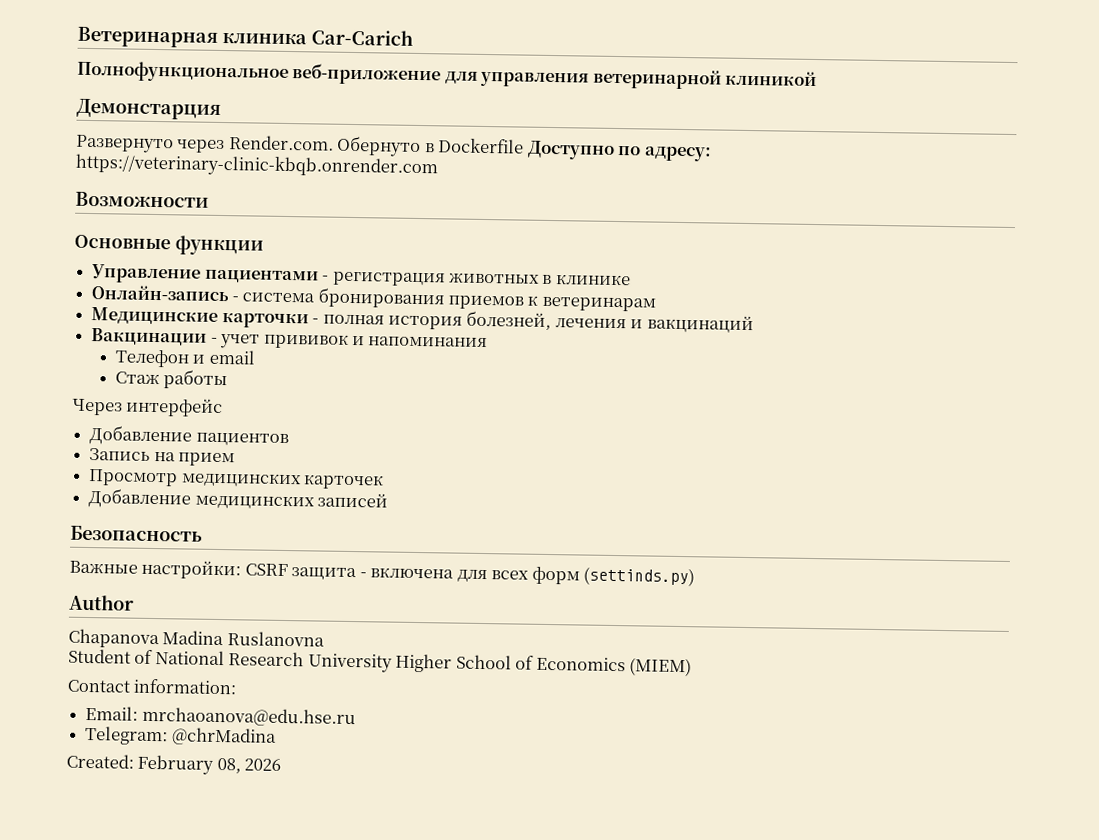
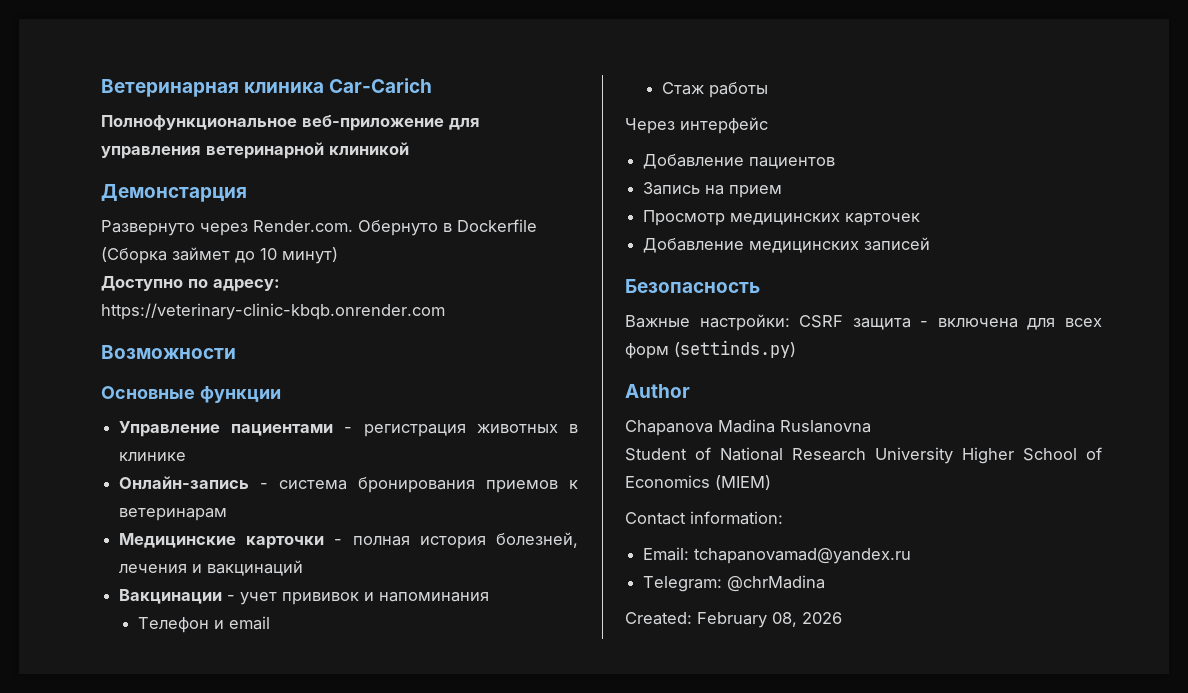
(525, 146) none -> [101,247,338,264] (Сборка займет до 10 минут) //
[141,706,356,728] mrchaoanova@edu.hse.ru -> [694,548,912,564] tchapanovamad@yandex.ru

